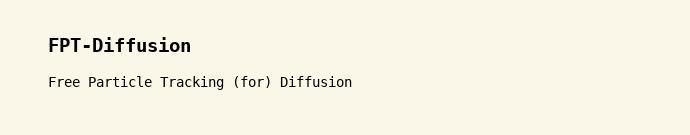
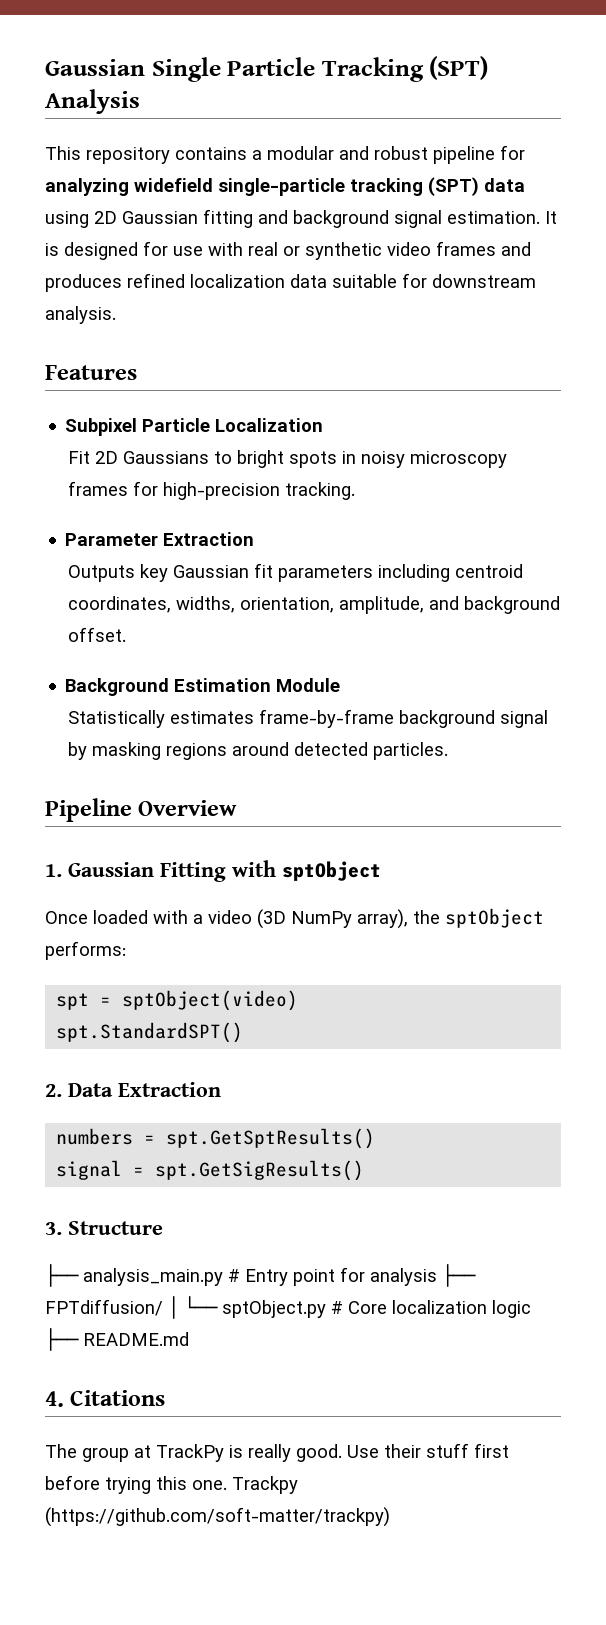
[48,37,191,52] [48,76,352,90] FPT-Diffusion // Free Particle Tracking (for) Diffusion -> [45,56,489,82] [45,89,140,114] [45,145,525,164] [45,177,525,196] [45,209,557,228] [45,241,531,260] [45,273,536,292] [45,306,116,324] [45,365,137,380] [65,418,324,436] [67,450,507,468] [67,481,355,500] [65,532,255,546] [67,563,523,582] [67,596,560,614] [67,627,126,642] [65,678,341,696] [67,709,548,728] [67,742,448,760] [45,798,238,822] [45,860,381,882] [45,908,544,929] [45,941,126,960] [56,990,299,1011] [56,1022,244,1043] [45,1082,221,1097] [56,1128,376,1149] [56,1160,365,1181] [45,1221,163,1235] [45,1264,476,1287] [45,1296,531,1319] [45,1328,189,1351] [45,1390,166,1407] [45,1443,509,1462] [45,1475,298,1494] [45,1507,390,1527] Gaussian Single Particle Tracking (SPT) Analysis // This repository contains a modular and robust pipeline for analyzing widefield single-particle tracking (SPT) data using 2D Gaussian fitting and background signal estimation. It is designed for use with real or synthetic video frames and produces refined localization data suitable for downstream analysis. // Features // Subpixel Particle Localization // Fit 2D Gaussians to bright spots in noisy microscopy frames for high-precision tracking. // Parameter Extraction // Outputs key Gaussian fit parameters including centroid coordinates, widths, orientation, amplitude, and background offset. // Background Estimation Module // Statistically estimates frame-by-frame background signal by masking regions around detected particles. // Pipeline Overview // 1. Gaussian Fitting with sptObject // Once loaded with a video (3D NumPy array), the sptObject performs: // spt = sptObject(video) // spt.StandardSPT() // 2. Data Extraction // numbers = spt.GetSptResults() // signal = spt.GetSigResults() // 3. Structure // ├── analysis_main.py # Entry point for analysis ├── FPTdiffusion/ │ └── sptObject.py # Core localization logic ├── README.md // 4. Citations // The group at TrackPy is really good. Use their stuff first before trying this one. Trackpy (https://github.com/soft-matter/trackpy)

